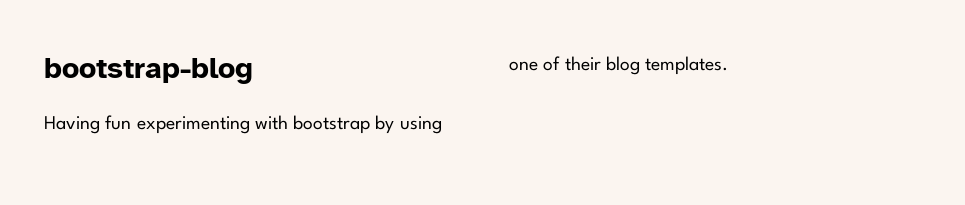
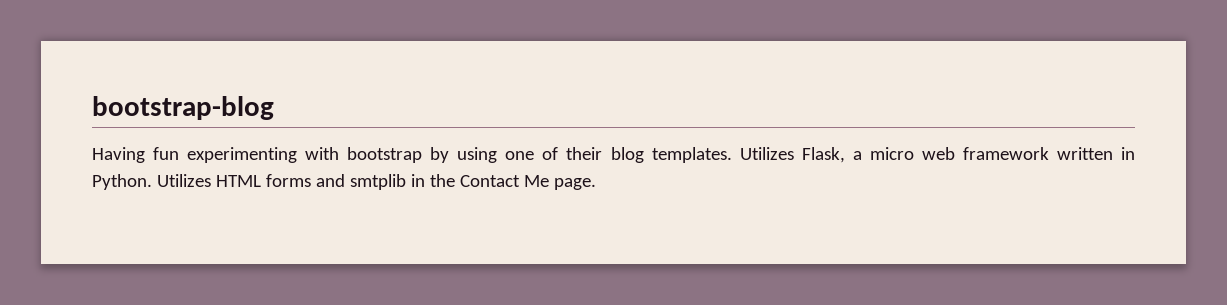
(729, 65) none -> [739,147,1136,163] [92,174,596,190] Utilizes Flask, a micro web framework written in Python. Utilizes HTML forms and smtplib in the Contact Me page.

